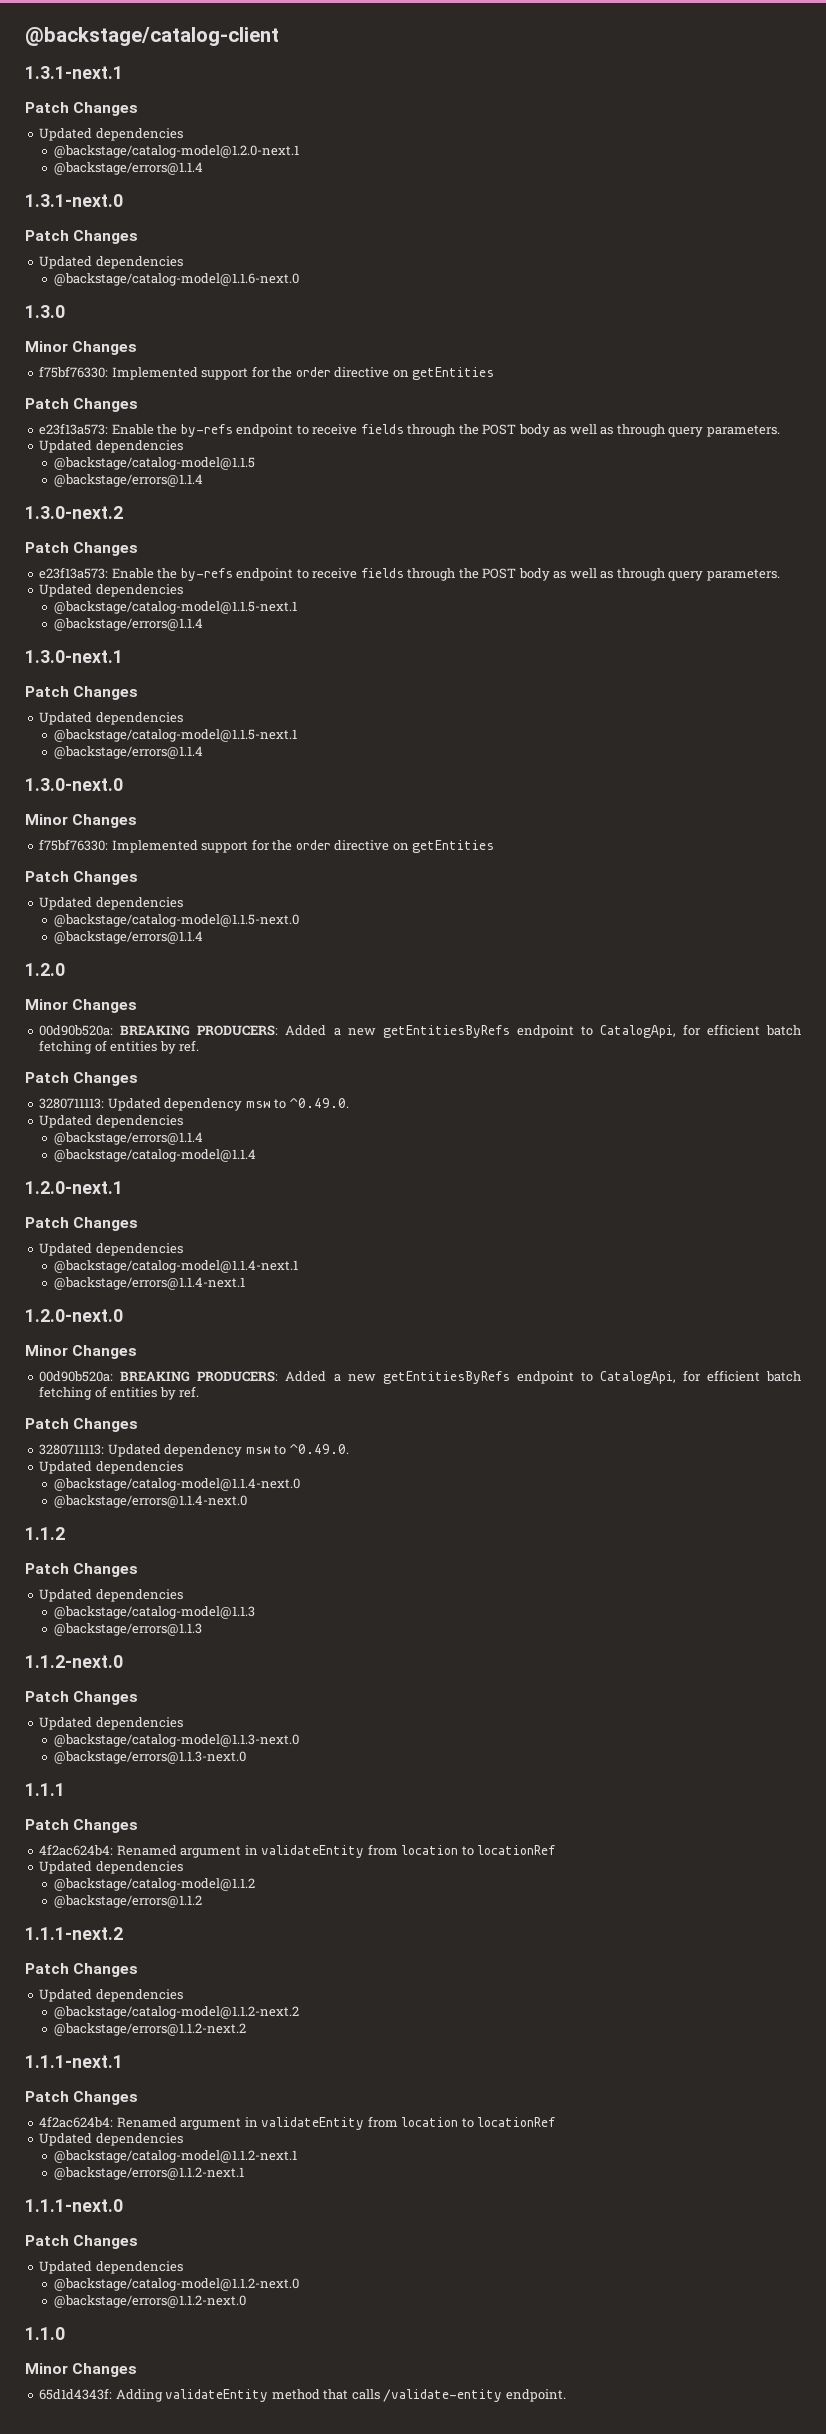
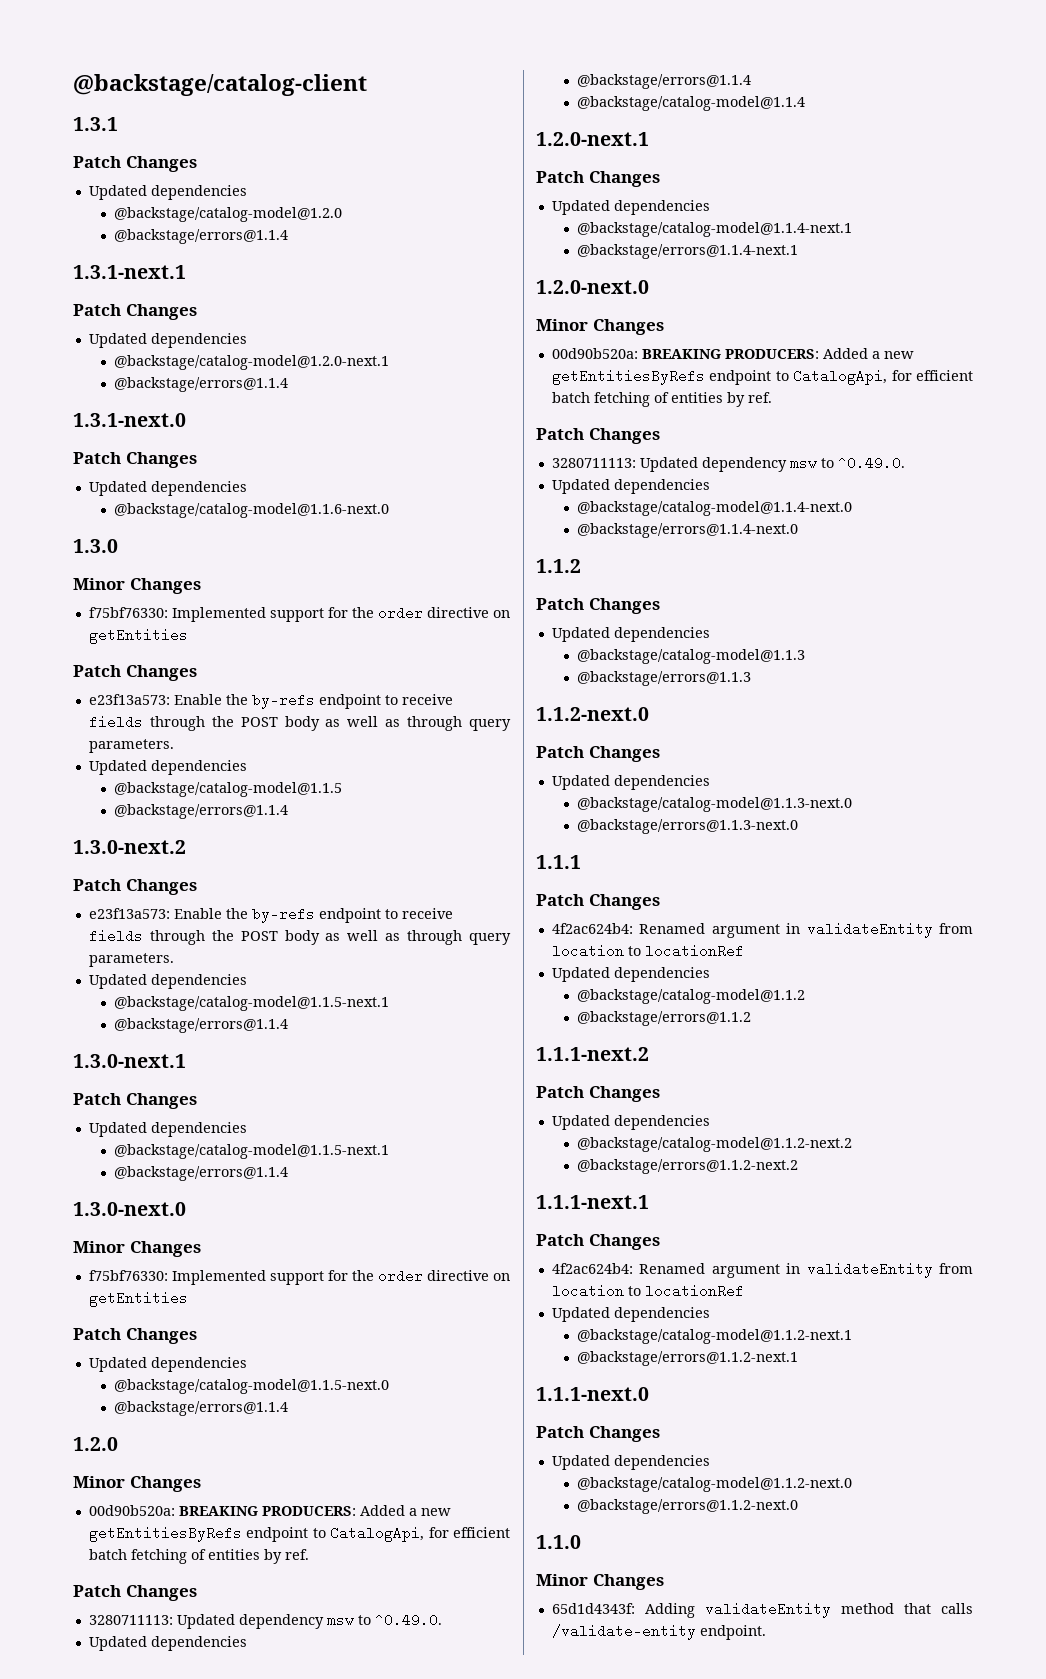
(279, 36) none -> [73,117,118,131] [73,156,197,172] [88,185,247,200] [113,207,342,222] [113,229,288,244] // 1.3.1 // Patch Changes // Updated dependencies // @backstage/catalog-model@1.2.0 // @backstage/errors@1.1.4

